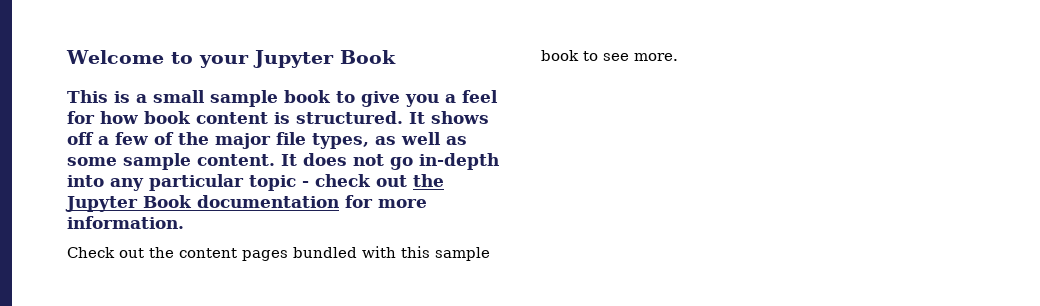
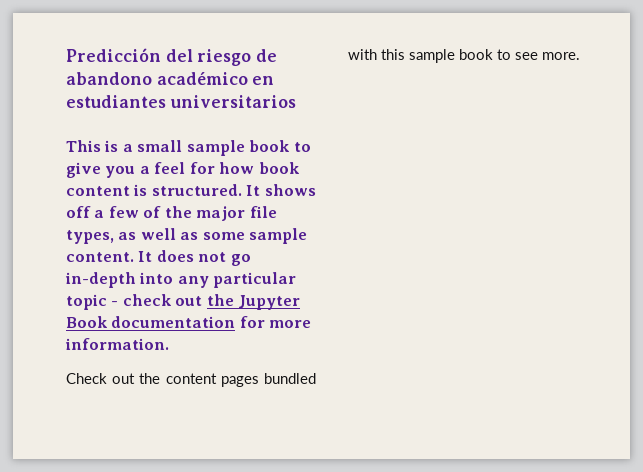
[66,50,396,68] Welcome to your Jupyter Book -> [66,48,278,66] [66,71,275,85] [66,95,296,108] Predicción del riesgo de abandono académico en estudiantes universitarios

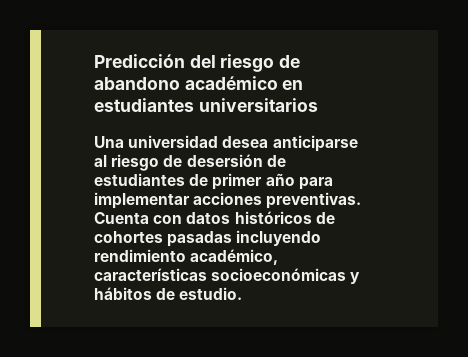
[66,140,311,156] [66,162,300,178] [66,184,316,196] [66,206,277,221] [66,228,308,244] [66,250,251,266] [65,272,297,288] [66,294,301,310] [66,316,312,328] [65,338,169,350] [66,373,316,387] [348,49,580,63] This is a small sample book to give you a feel for how book content is structured. It shows off a few of the major file types, as well as some sample content. It does not go in-depth into any particular topic - check out the Jupyter Book documentation for more information. // Check out the content pages bundled with this sample book to see more. -> [94,135,358,152] [94,154,286,171] [94,173,333,190] [94,192,362,209] [94,211,335,224] [94,230,322,247] [94,249,279,265] [94,268,361,284] [94,287,243,300] Una universidad desea anticiparse al riesgo de desersión de estudiantes de primer año para implementar acciones preventivas. Cuenta con datos históricos de cohortes pasadas incluyendo rendimiento académico, características socioeconómicas y hábitos de estudio.

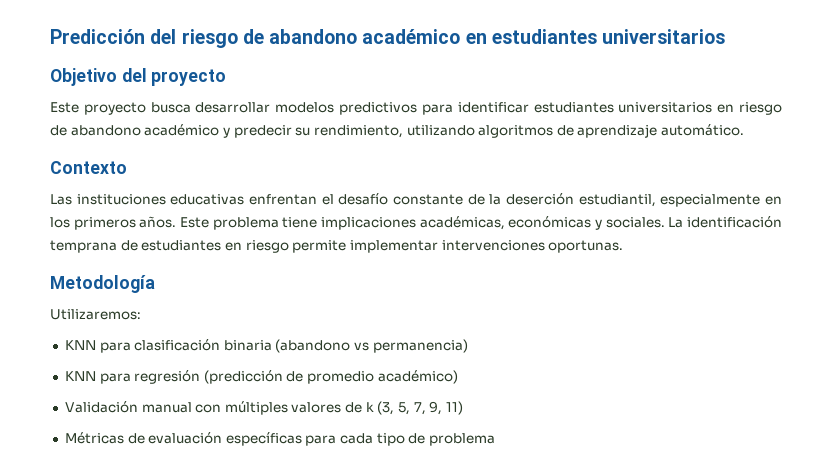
[94,135,358,152] [94,154,286,171] [94,173,333,190] [94,192,362,209] [94,211,335,224] [94,230,322,247] [94,249,279,265] [94,268,361,284] [94,287,243,300] Una universidad desea anticiparse al riesgo de desersión de estudiantes de primer año para implementar acciones preventivas. Cuenta con datos históricos de cohortes pasadas incluyendo rendimiento académico, características socioeconómicas y hábitos de estudio. -> [50,68,227,86] [50,102,783,115] [50,124,745,138] [50,161,127,174] [50,193,782,207] [50,216,782,230] [50,240,624,253] [50,275,155,293] [50,309,141,320] [64,339,468,353] [64,370,458,384] [64,401,463,415] [64,432,496,446] Objetivo del proyecto // Este proyecto busca desarrollar modelos predictivos para identificar estudiantes universitarios en riesgo de abandono académico y predecir su rendimiento, utilizando algoritmos de aprendizaje automático. // Contexto // Las instituciones educativas enfrentan el desafío constante de la deserción estudiantil, especialmente en los primeros años. Este problema tiene implicaciones académicas, económicas y sociales. La identificación temprana de estudiantes en riesgo permite implementar intervenciones oportunas. // Metodología // Utilizaremos: // KNN para clasificación binaria (abandono vs permanencia) // KNN para regresión (predicción de promedio académico) // Validación manual con múltiples valores de k (3, 5, 7, 9, 11) // Métricas de evaluación específicas para cada tipo de problema

